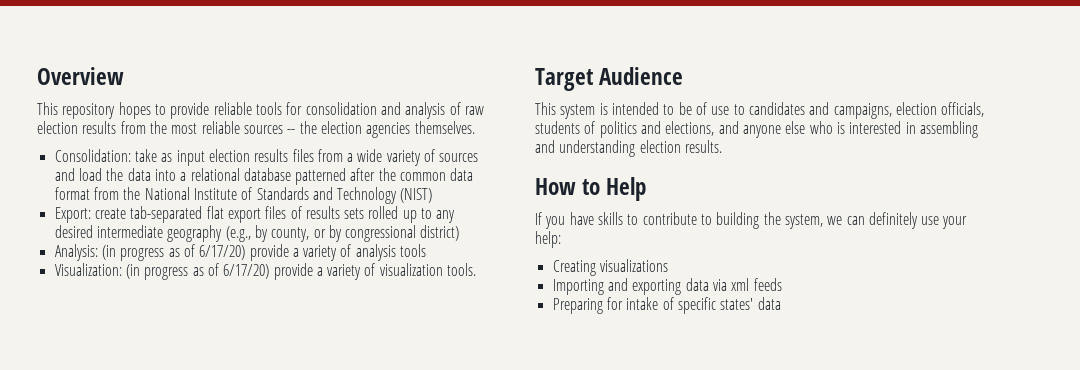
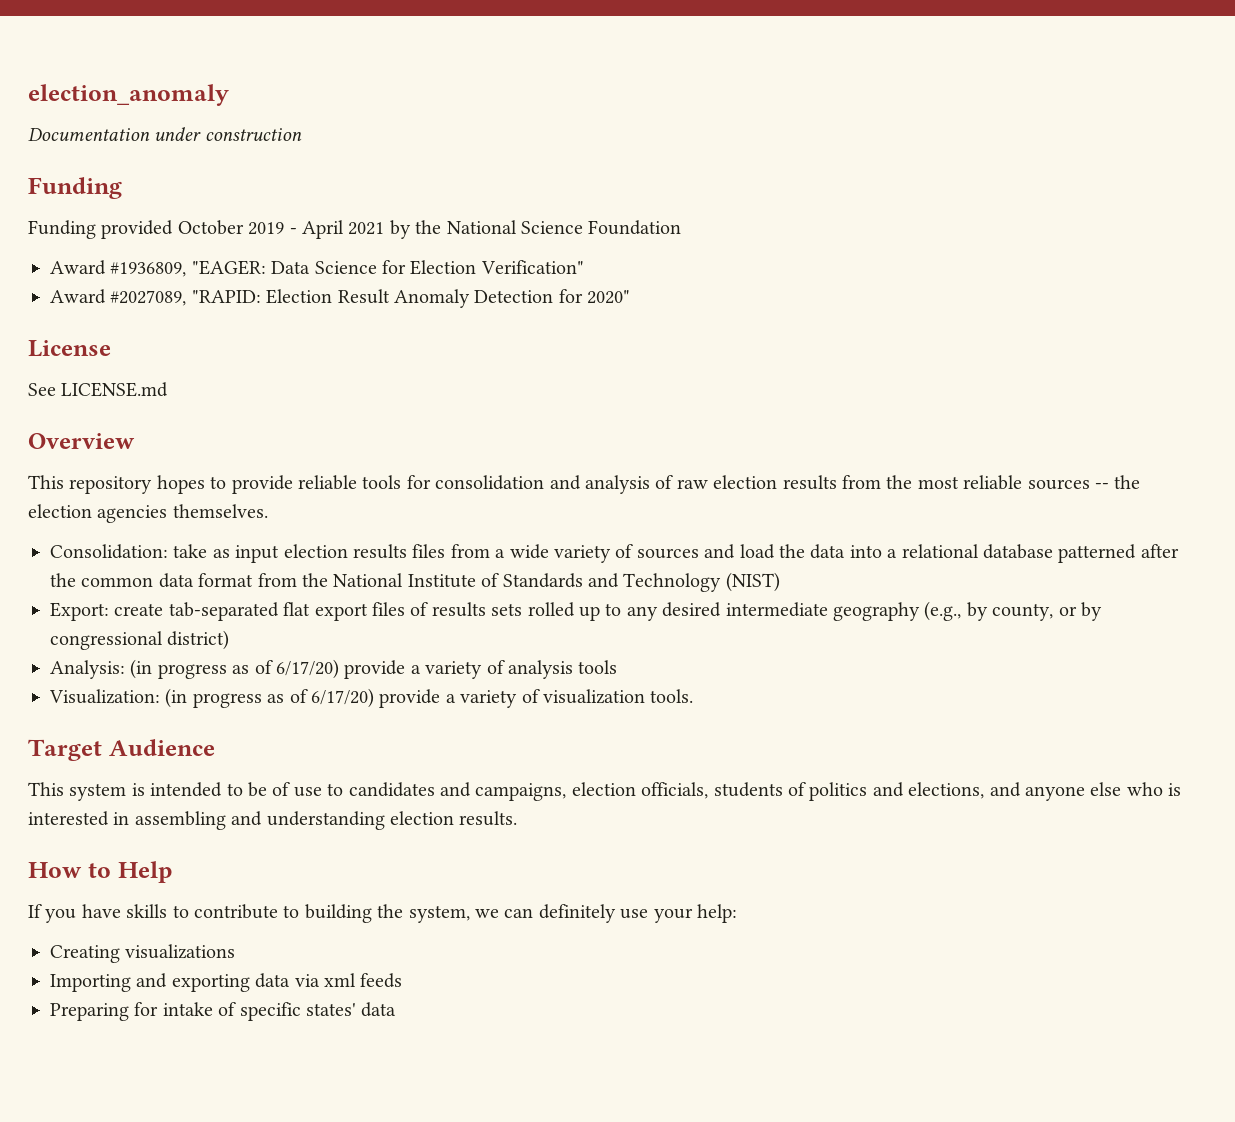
(37, 76) none -> [28,84,229,106] [28,127,302,141] [28,177,122,199] [28,220,682,239] [50,260,584,277] [50,289,631,308] [28,340,111,357] [28,382,169,397] election_anomaly // Documentation under construction // Funding // Funding provided October 2019 - April 2021 by the National Science Foundation // Award #1936809, "EAGER: Data Science for Election Verification" // Award #2027089, "RAPID: Election Result Anomaly Detection for 2020" // License // See LICENSE.md //

